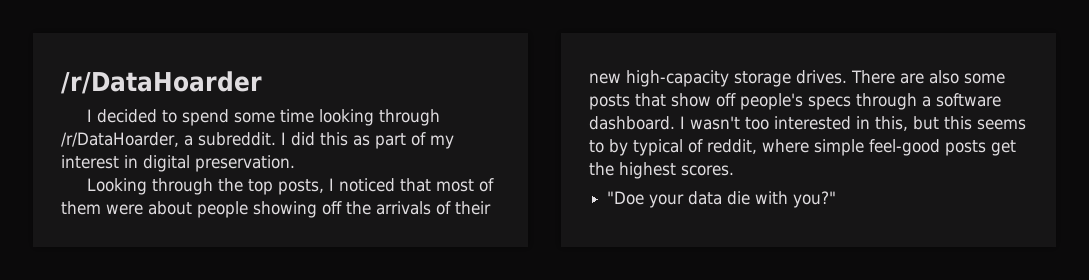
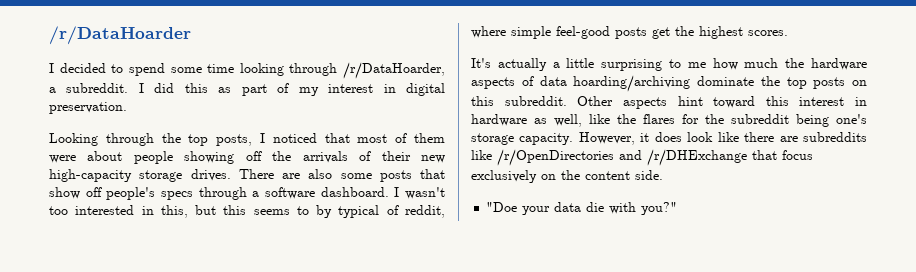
(734, 170) none -> [471,58,867,71] [471,75,867,92] [471,96,867,109] [471,114,867,127] [471,132,868,145] [471,149,813,166] [471,170,663,183] // It's actually a little surprising to me how much the hardware aspects of data hoarding/archiving dominate the top posts on this subreddit. Other aspects hint toward this interest in hardware as well, like the flares for the subreddit being one's storage capacity. However, it does look like there are subreddits like /r/OpenDirectories and /r/DHExchange that focus exclusively on the content side.

